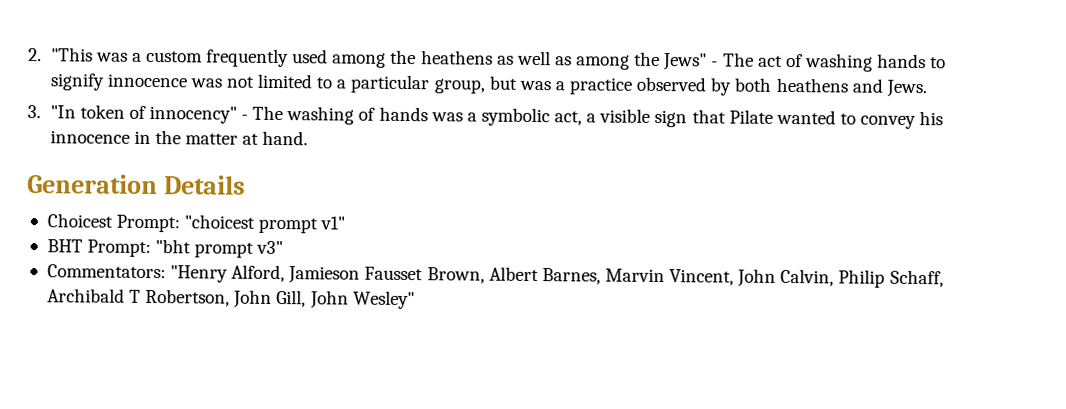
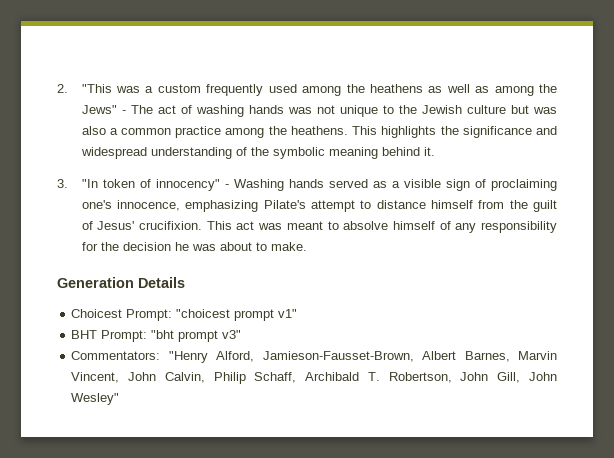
[930,57,947,69] [49,73,927,98] to signify innocence was not limited to a particular group, but was a practice observed by both heathens and Jews. -> [287,105,557,117] [81,126,557,138] [80,147,435,159] was not unique to the Jewish culture but was also a common practice among the heathens. This highlights the significance and widespread understanding of the symbolic meaning behind it.
[252,105,944,130] [49,130,309,146] The washing of hands was a symbolic act, a visible sign that Pilate wanted to convey his innocence in the matter at hand. -> [233,179,558,191] [81,200,557,212] [81,221,558,233] [81,242,307,251] Washing hands served as a visible sign of proclaiming one's innocence, emphasizing Pilate's attempt to distance himself from the guilt of Jesus' crucifixion. This act was meant to absolve himself of any responsibility for the decision he was about to make.
[288,266,485,284] Jamieson Fausset Brown, -> [262,351,414,362] Jamieson-Fausset-Brown,
[129,289,142,303] T -> [367,372,380,381] T.

